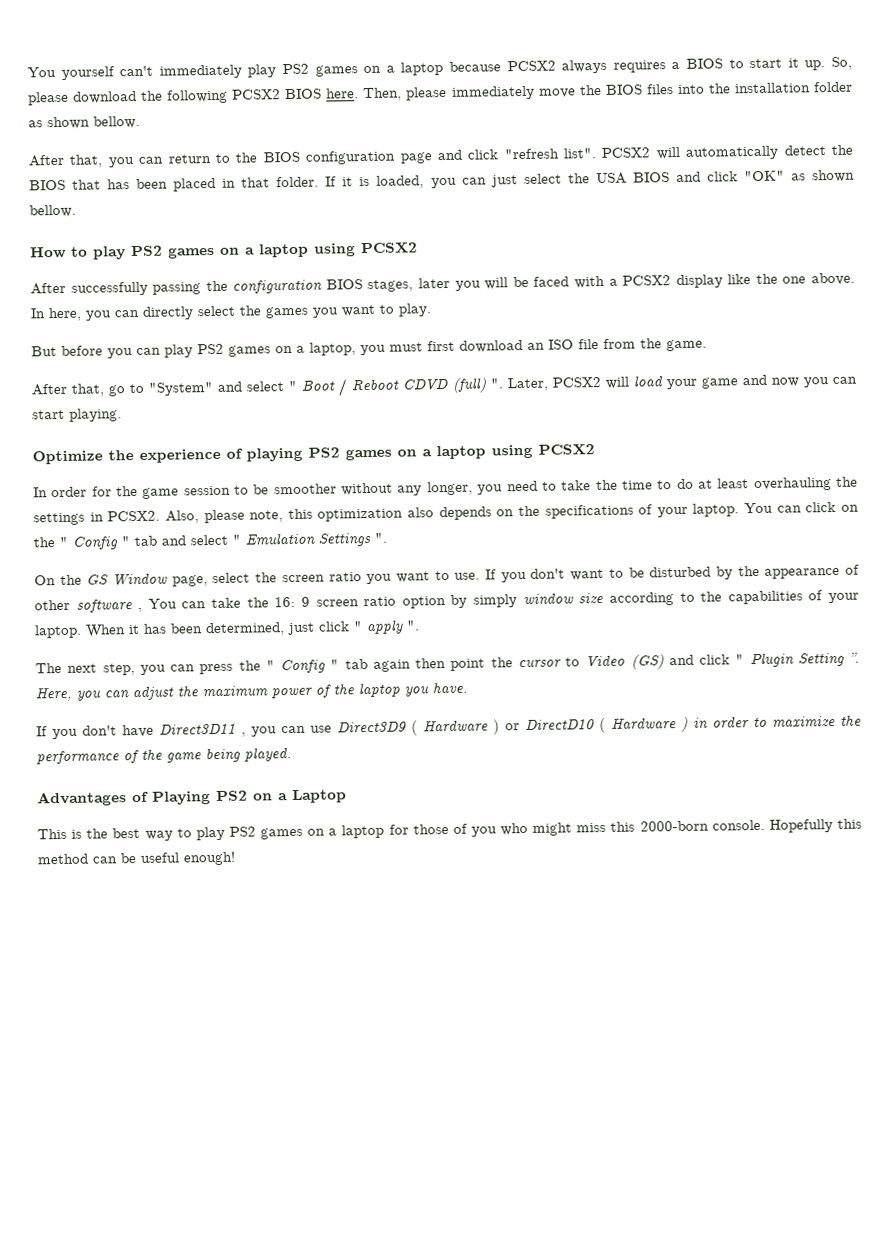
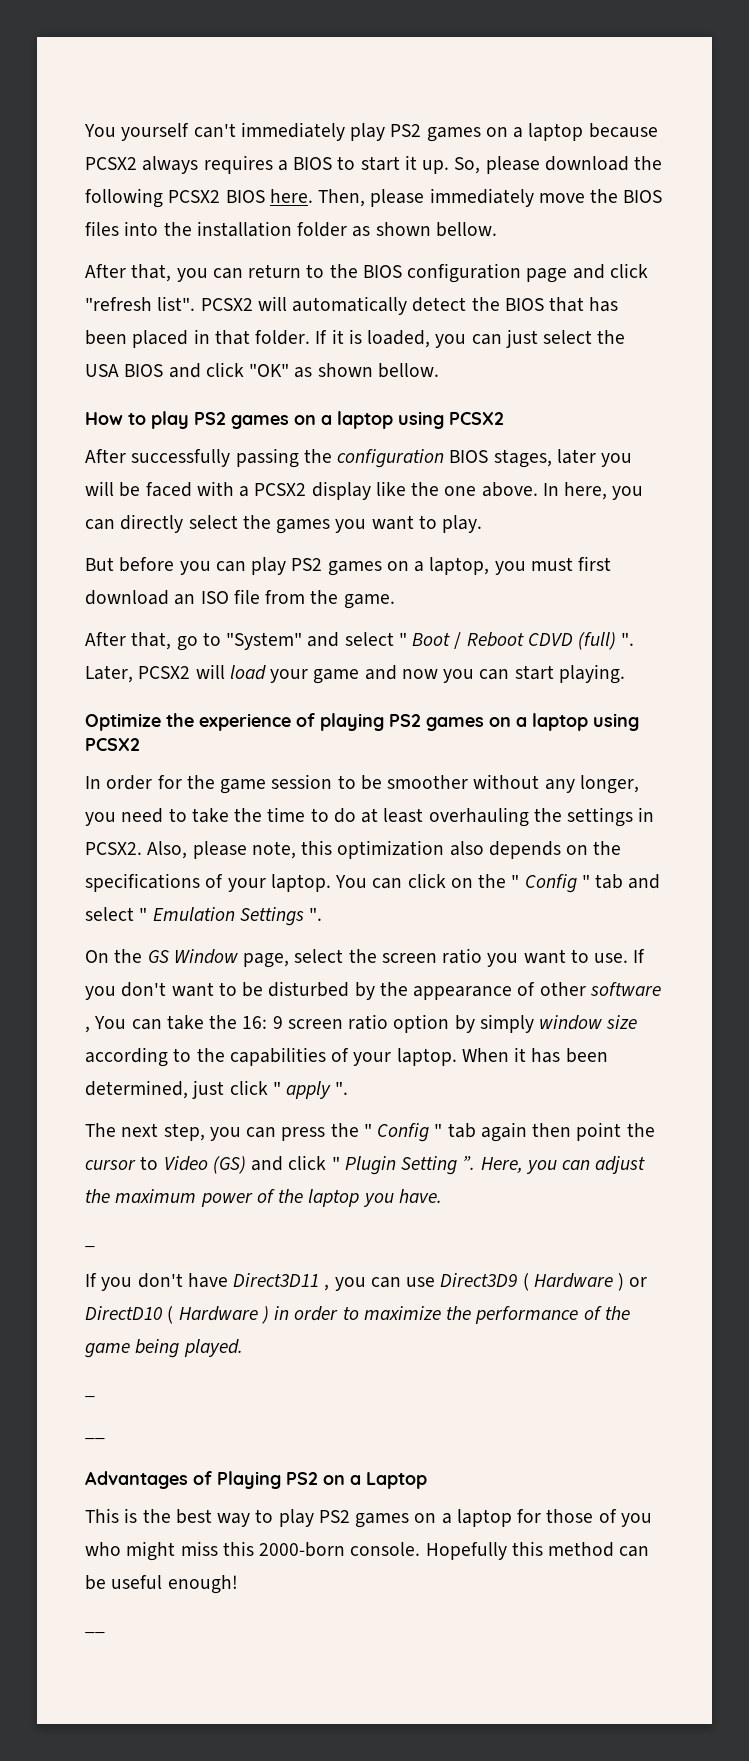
(468, 687) none -> [85,1245,95,1248] // _
(292, 754) none -> [85,1395,95,1398] [85,1437,105,1440] // _ // __
(236, 858) none -> [85,1631,105,1634] // __

